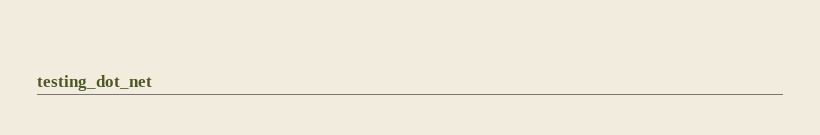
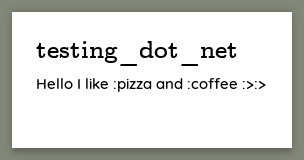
(152, 83) none -> [36,78,267,92] // Hello I like :pizza and :coffee :>:>

